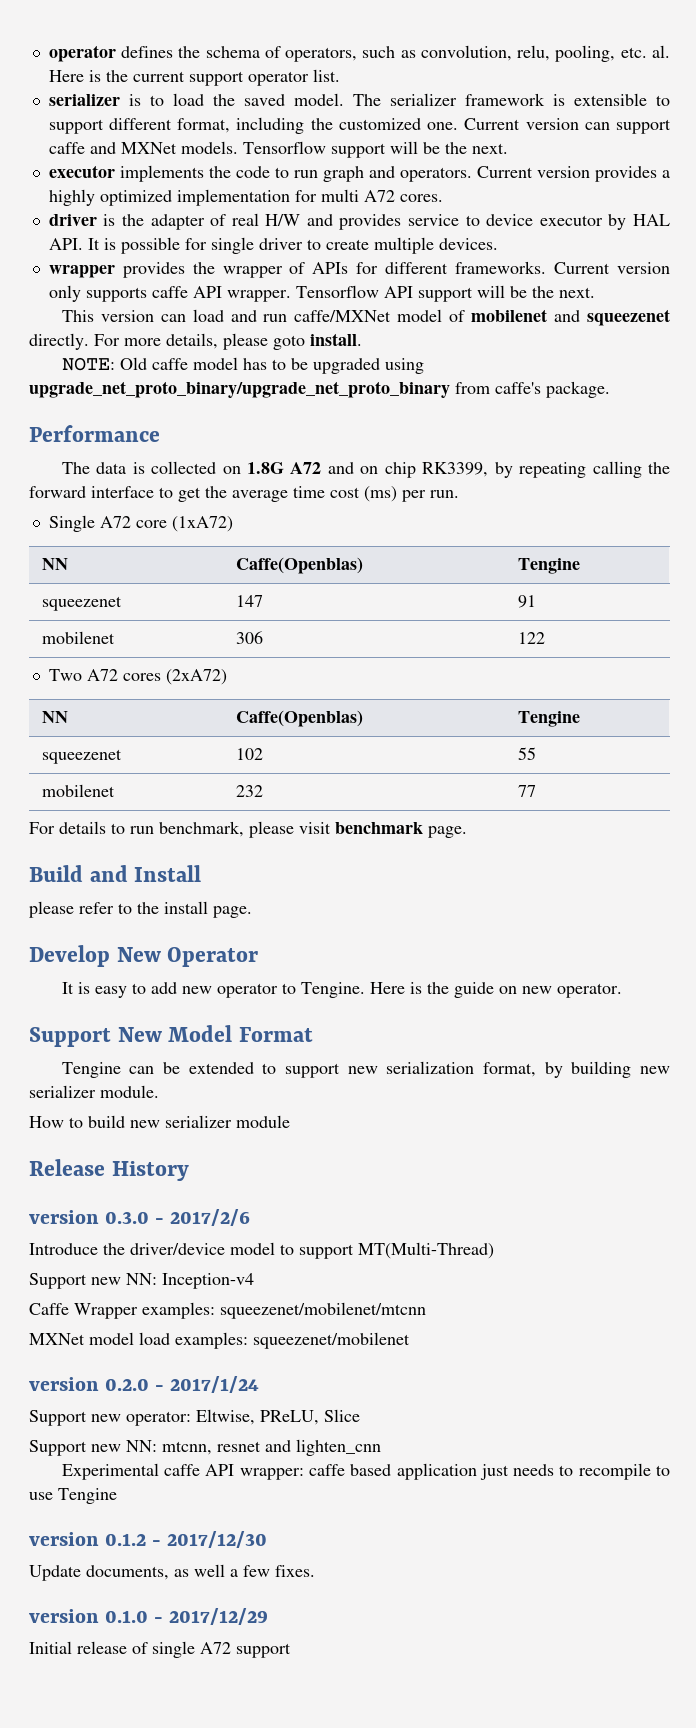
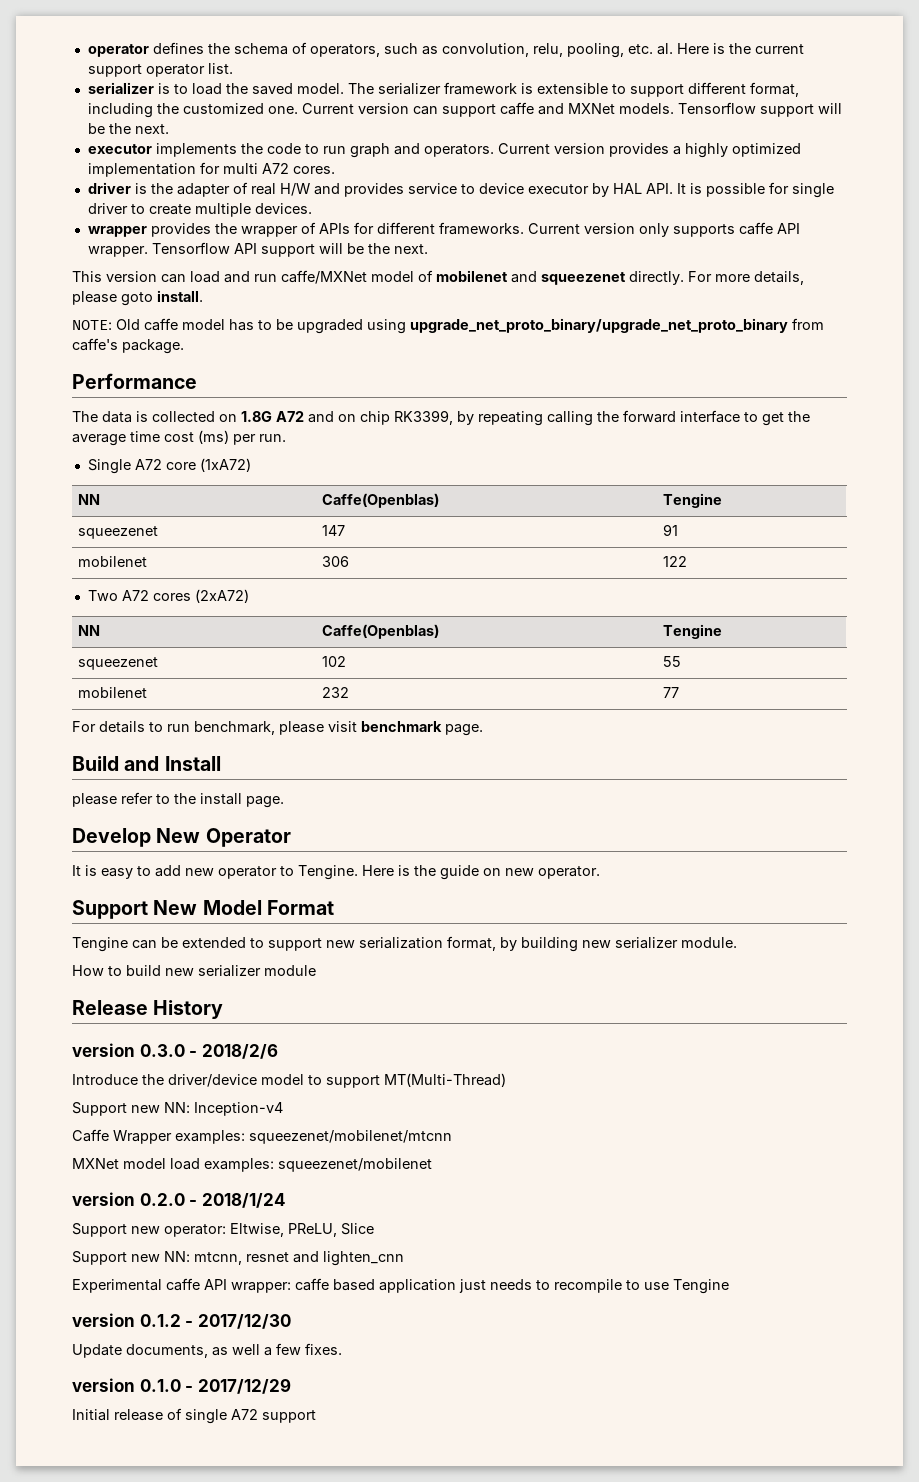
[170,1209,251,1226] 2017/2/6 -> [201,1044,278,1059] 2018/2/6
[170,1376,260,1393] 2017/1/24 -> [201,1193,286,1208] 2018/1/24

